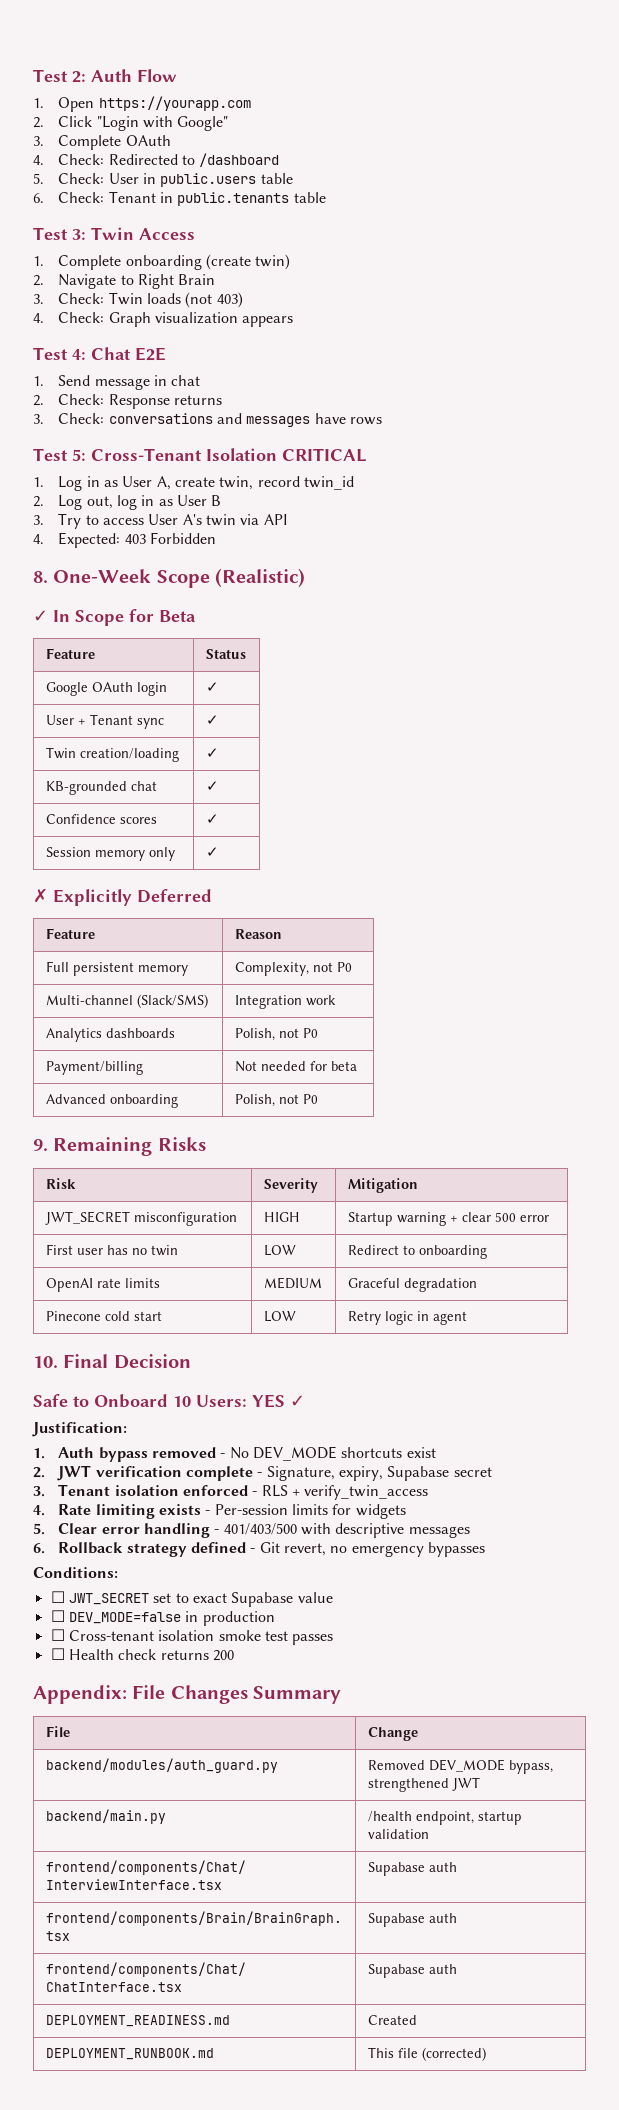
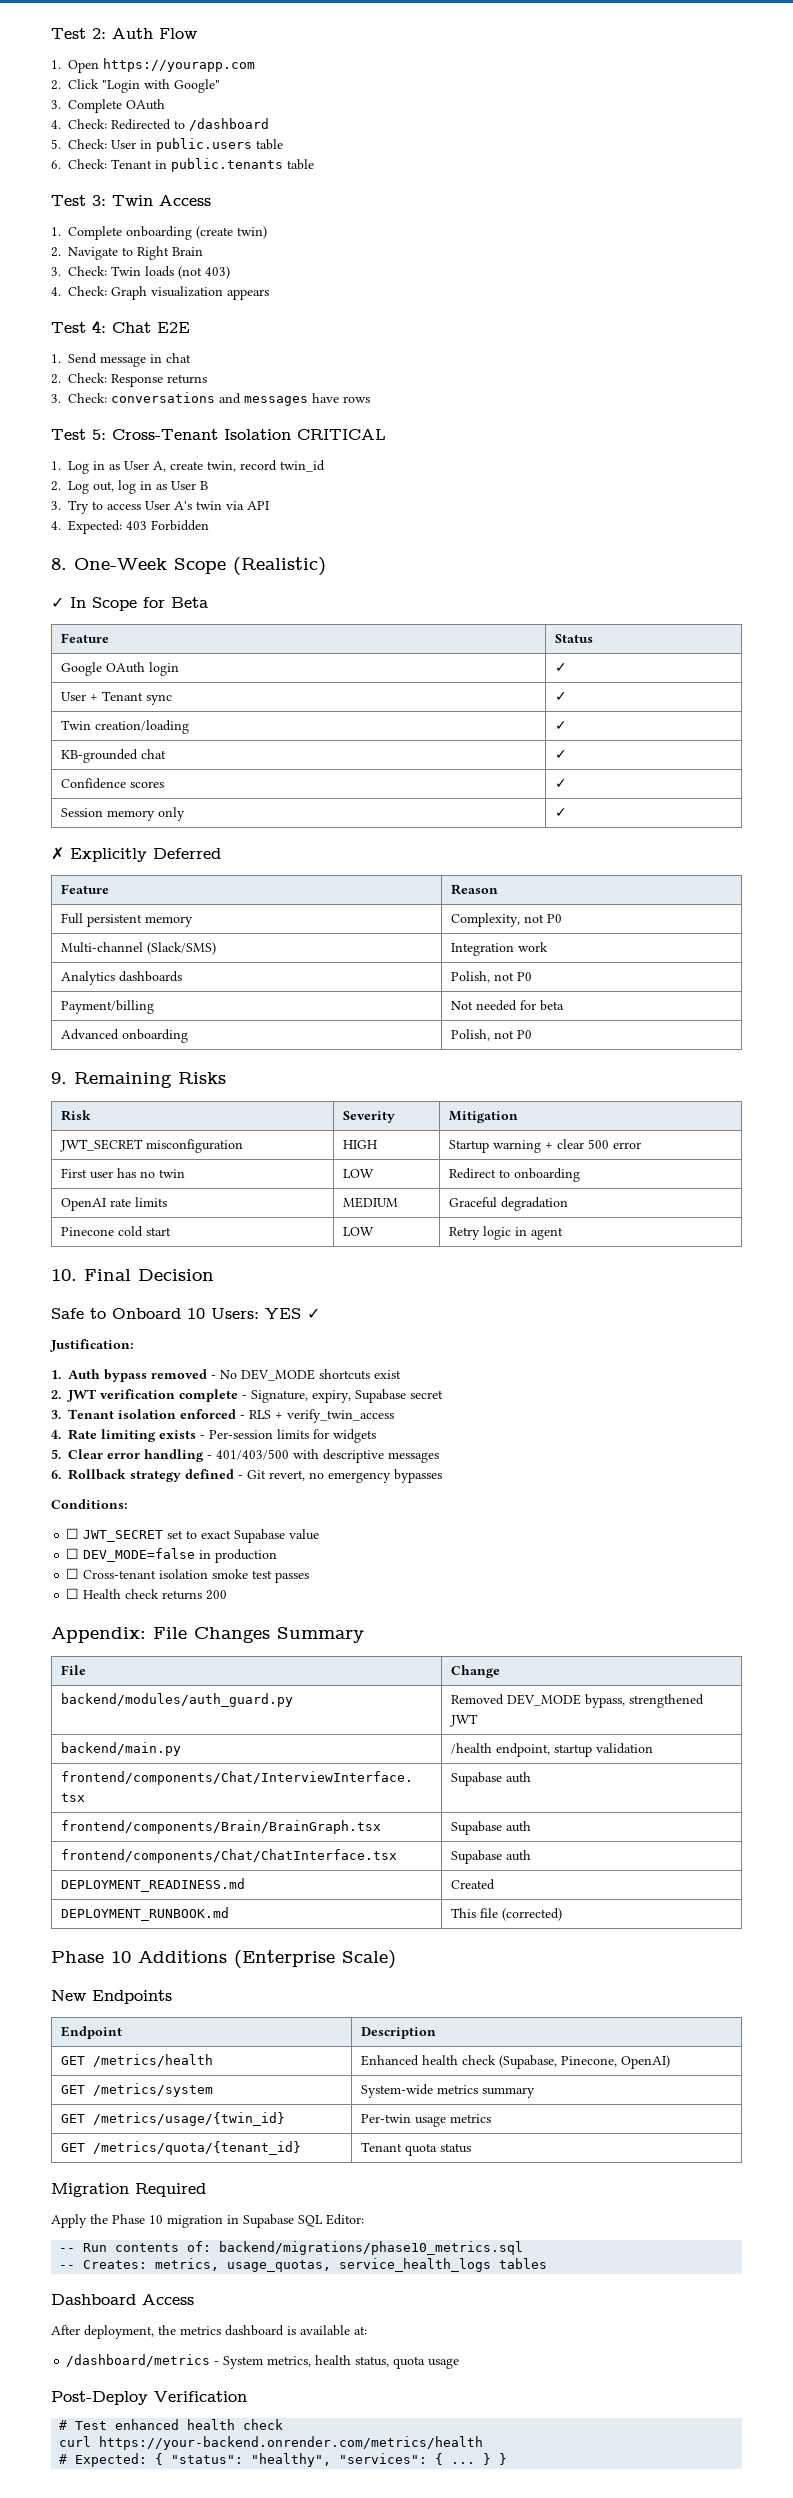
(486, 2054) none -> [51,1950,396,1969] [51,1990,172,2004] [61,2026,123,2039] [361,2027,437,2039] [61,2054,214,2067] [361,2055,671,2069] [61,2083,214,2097] [361,2084,536,2098] [61,2112,286,2126] [361,2114,492,2127] [61,2141,302,2155] [361,2142,472,2156] [51,2183,206,2197] [51,2214,364,2228] [59,2241,524,2255] [59,2258,548,2272] [51,2294,194,2305] [51,2325,367,2339] [66,2354,460,2369] [51,2391,247,2405] [59,2419,284,2430] [59,2436,484,2450] [59,2453,508,2467] // Phase 10 Additions (Enterprise Scale) // New Endpoints // Endpoint | Description // GET /metrics/health | Enhanced health check (Supabase, Pinecone, OpenAI) // GET /metrics/system | System-wide metrics summary // GET /metrics/usage/{twin_id} | Per-twin usage metrics // GET /metrics/quota/{tenant_id} | Tenant quota status // Migration Required // Apply the Phase 10 migration in Supabase SQL Editor: // -- Run contents of: backend/migrations/phase10_metrics.sql // -- Creates: metrics, usage_quotas, service_health_logs tables // Dashboard Access // After deployment, the metrics dashboard is available at: // /dashboard/metrics - System metrics, health status, quota usage // Post-Deploy Verification // # Test enhanced health check // curl https://your-backend.onrender.com/metrics/health // # Expected: { "status": "healthy", "services": { ... } }

